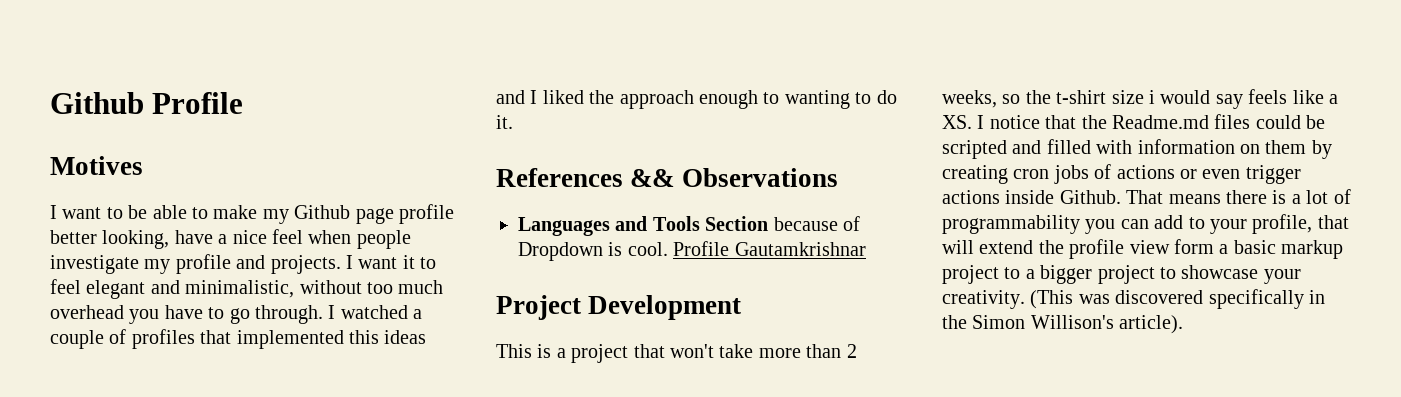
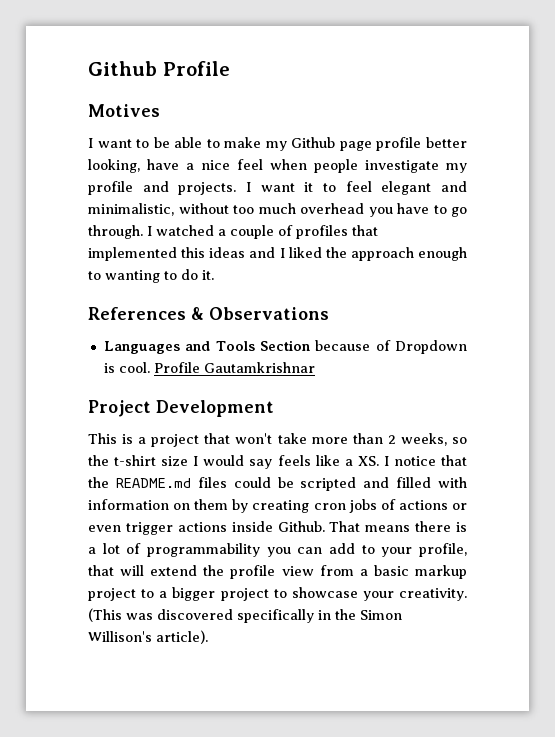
[630,169,675,187] && -> [191,307,204,320] &
[1149,90,1155,104] i -> [193,456,199,466] I
[1112,115,1209,129] Readme.md -> [115,478,191,488] README.md
[1174,239,1214,254] form -> [319,565,354,576] from

